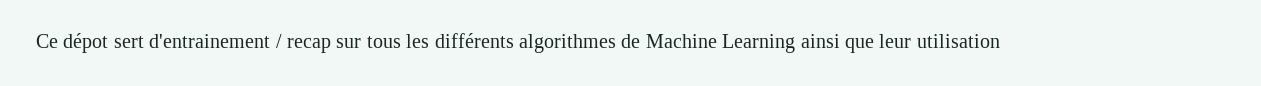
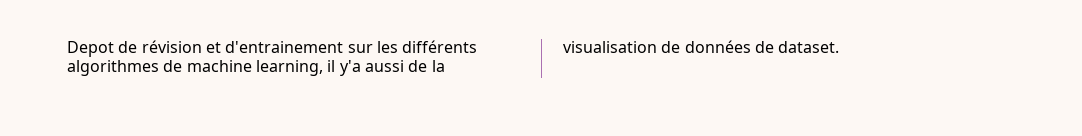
[36,33,1000,53] Ce dépot sert d'entrainement / recap sur tous les différents algorithmes de Machine Learning ainsi que leur utilisation -> [67,40,478,57] [67,60,445,76] [563,40,840,53] Depot de révision et d'entrainement sur les différents algorithmes de machine learning, il y'a aussi de la visualisation de données de dataset.

